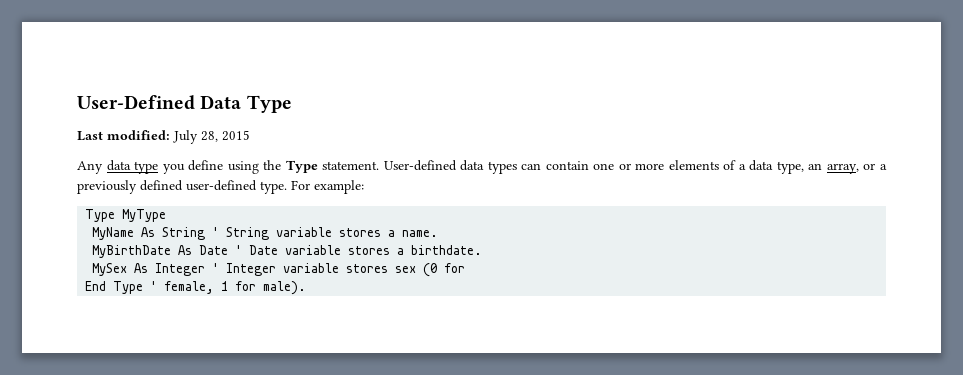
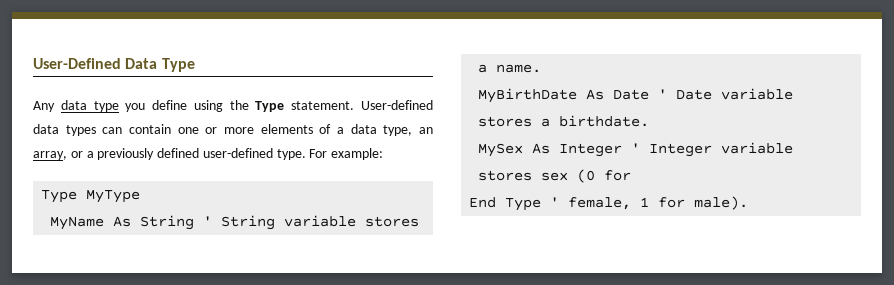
[77,130,250,144] // Last modified: July 28, 2015 -> (195, 65) none

